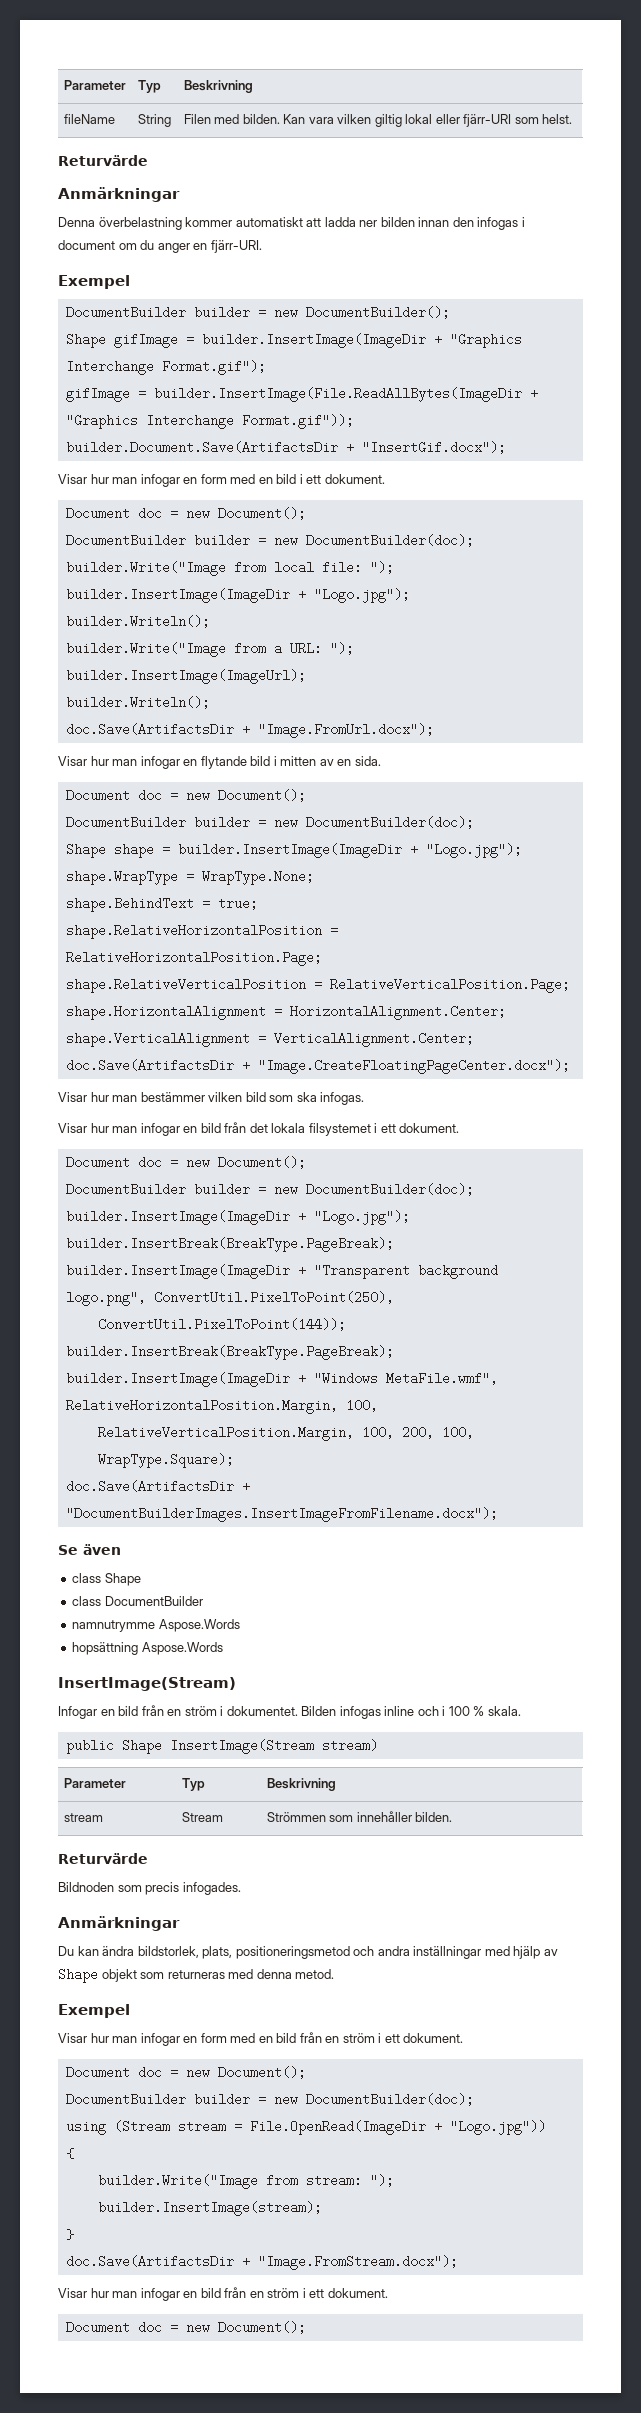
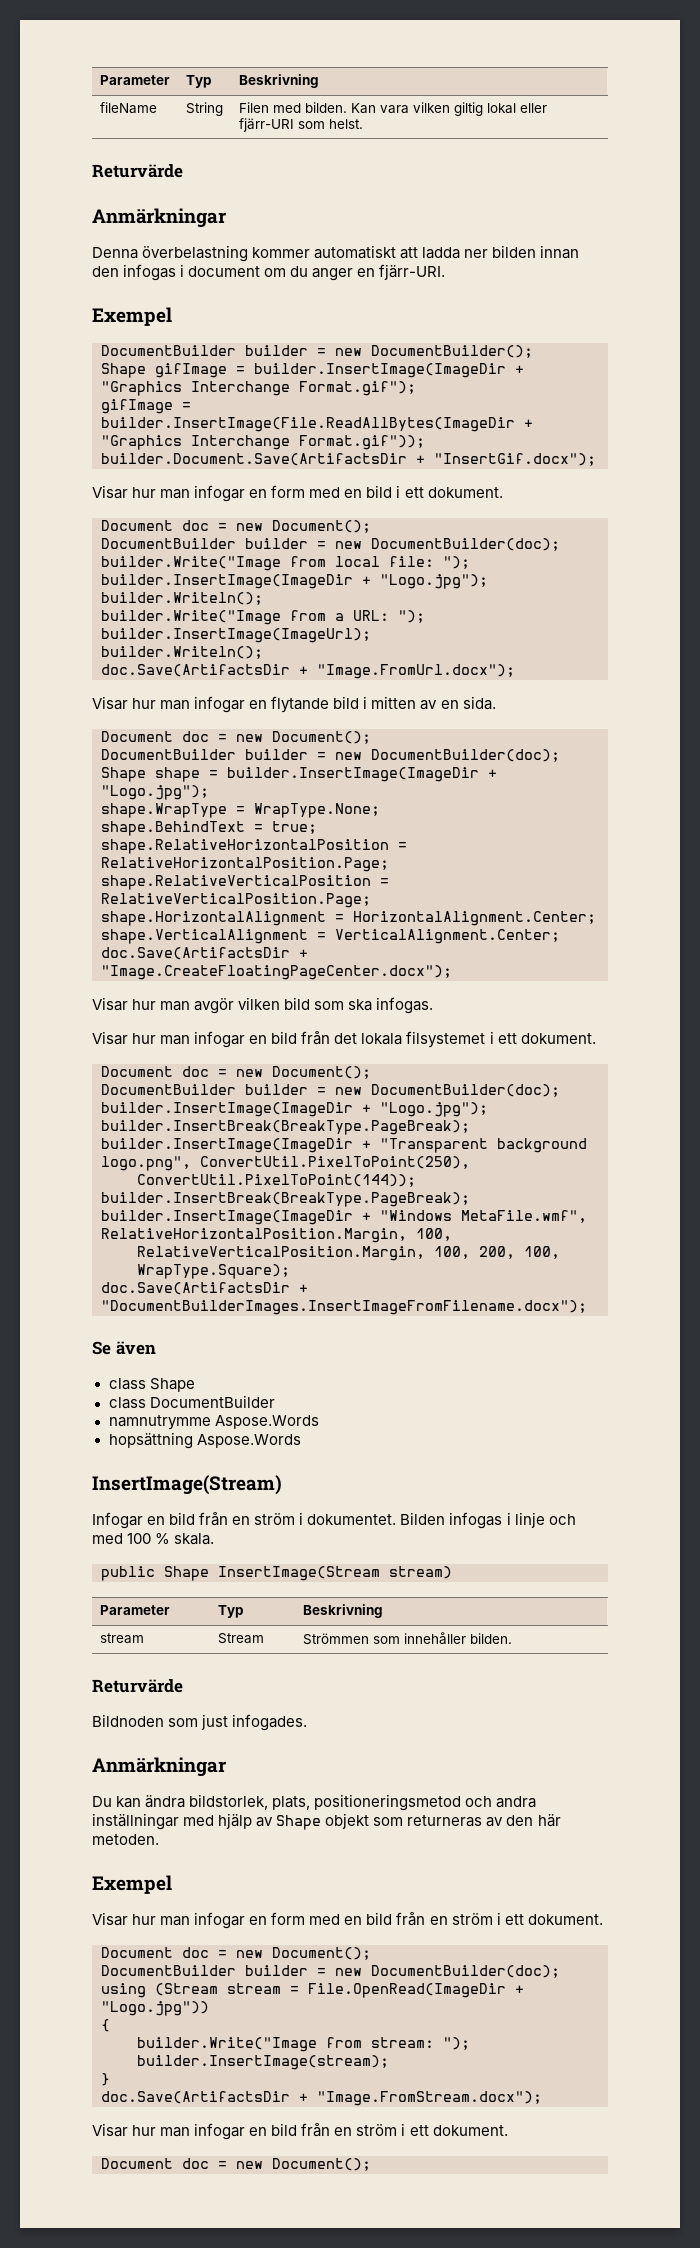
[140,1092,205,1102] bestämmer -> [194,998,235,1014] avgör
[384,1706,446,1716] inline och i -> [506,1512,576,1528] [92,1533,123,1544] i linje och med
[145,1882,180,1895] precis -> [201,1714,229,1730] just
[228,1969,335,1979] med denna metod. -> [486,1814,561,1827] [92,1834,159,1845] av den här metoden.

